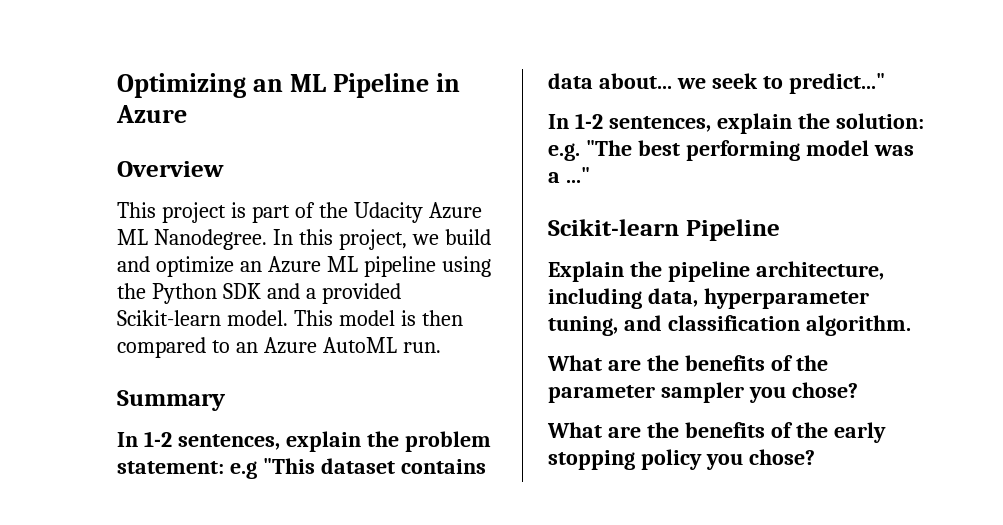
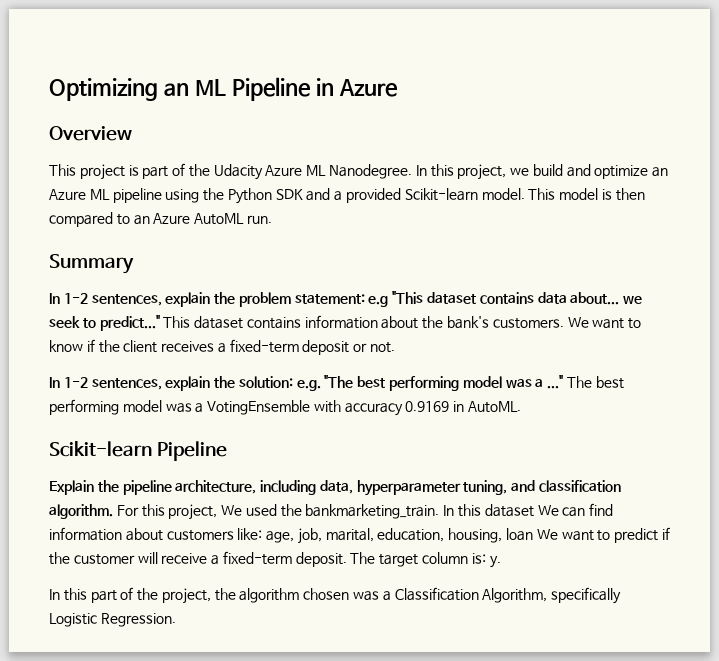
(885, 83) none -> [163,315,642,329] [49,339,396,355] This dataset contains information about the bank's customers. We want to know if the client receives a fixed-term deposit or not.
(590, 175) none -> [566,376,624,389] [49,399,522,416] The best performing model was a VotingEnsemble with accuracy 0.9169 in AutoML.
[547,355,828,371] [548,382,858,403] [547,422,886,443] [548,449,815,470] // What are the benefits of the parameter sampler you chose? // What are the benefits of the early stopping policy you chose? -> [116,503,614,520] [49,527,670,544] [49,551,501,568] [49,587,622,604] [49,613,176,627] For this project, We used the bankmarketing_train. In this dataset We can find information about customers like: age, job, marital, education, housing, loan We want to predict if the customer will receive a fixed-term deposit. The target column is: y. // In this part of the project, the algorithm chosen was a Classification Algorithm, specifically Logistic Regression.

